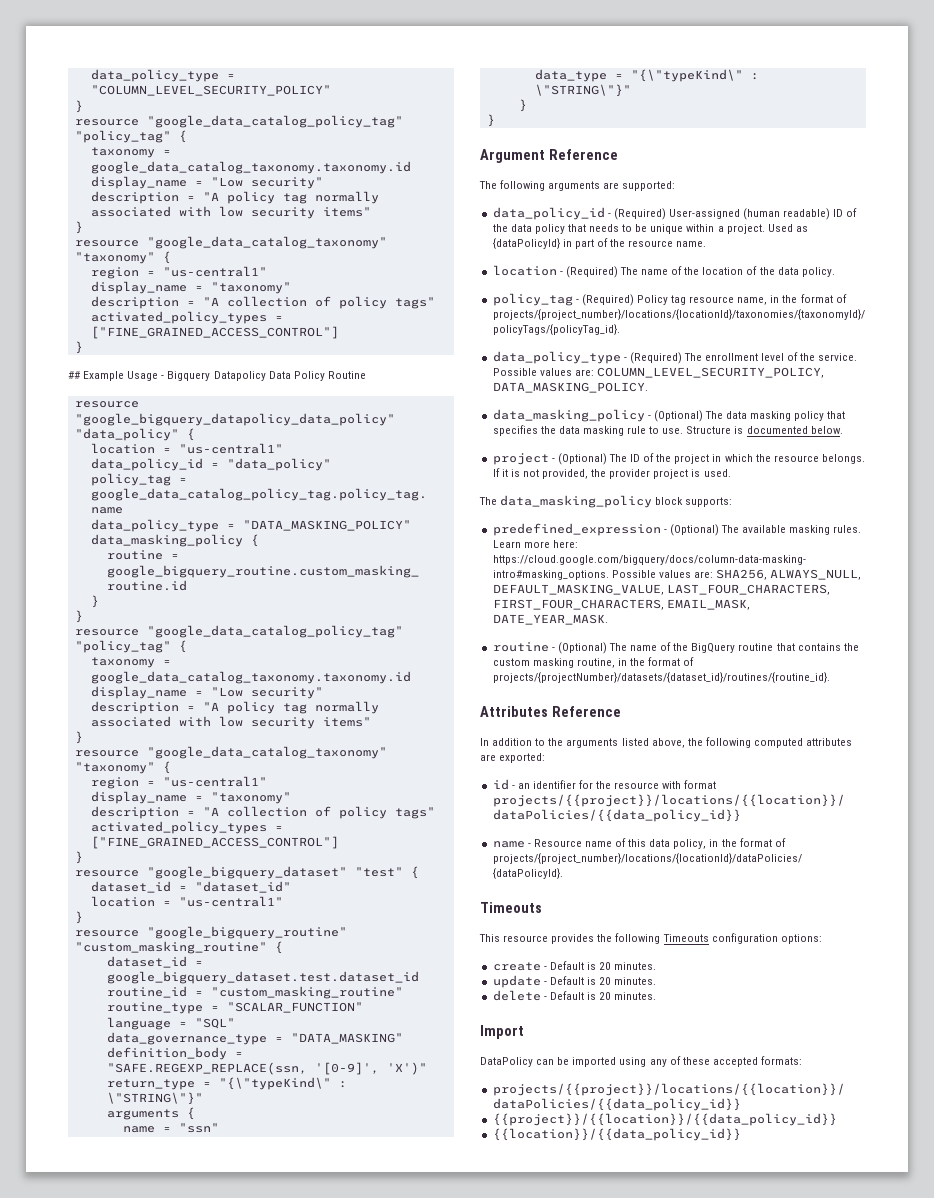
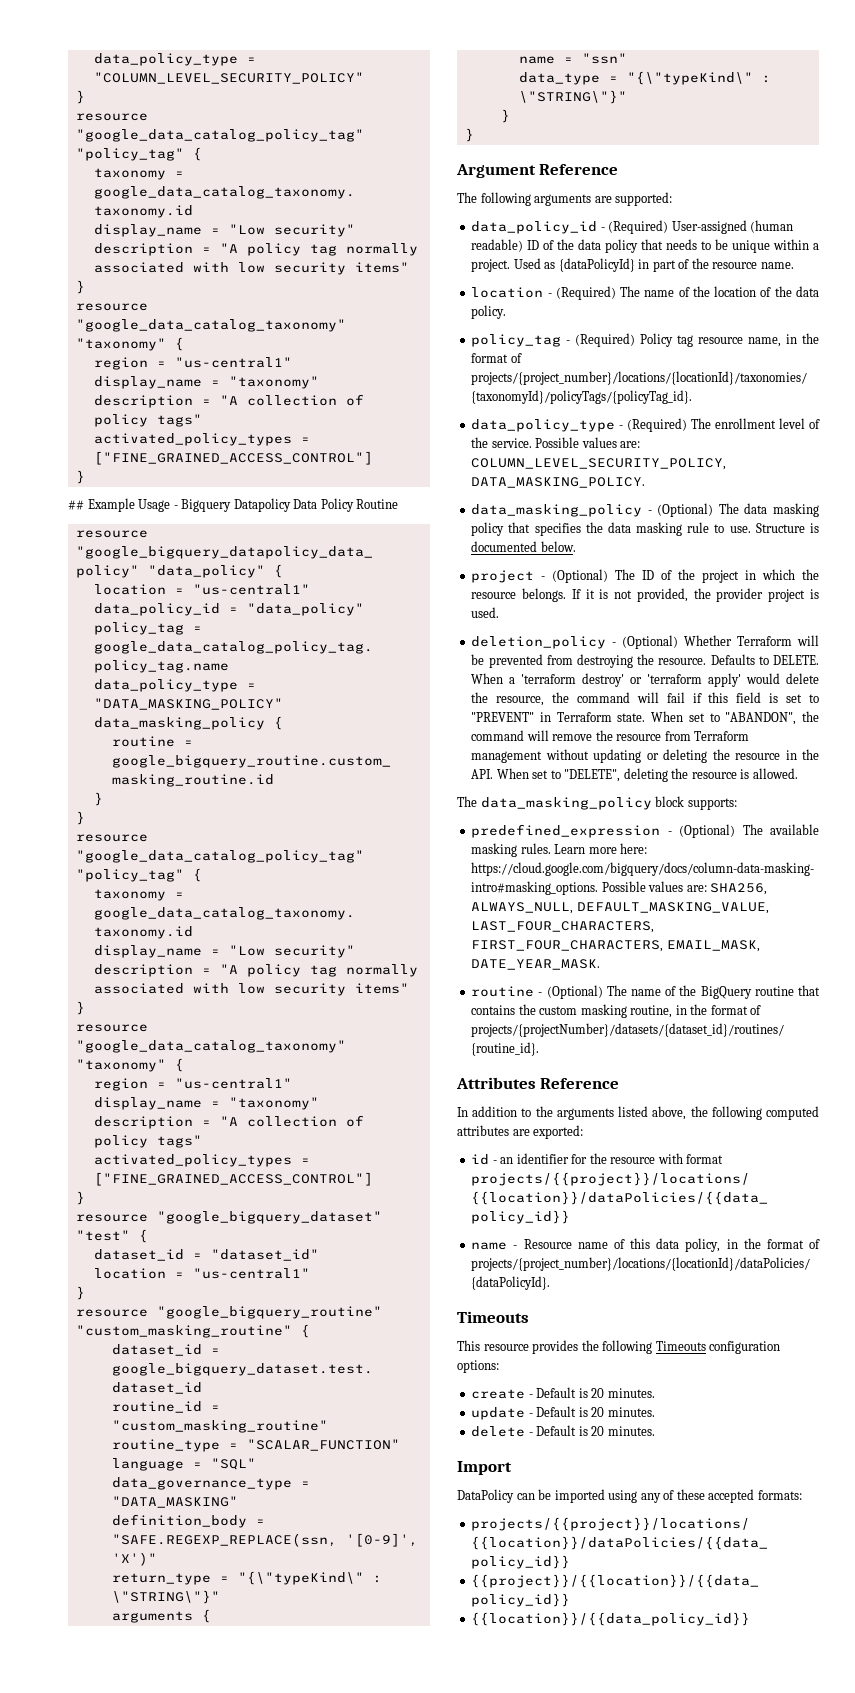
(731, 473) none -> [471,635,819,649] [471,654,819,668] [471,673,819,687] [471,692,819,706] [471,711,819,725] [471,730,750,741] [471,749,819,763] [471,768,798,782] // deletion_policy - (Optional) Whether Terraform will be prevented from destroying the resource. Defaults to DELETE. When a 'terraform destroy' or 'terraform apply' would delete the resource, the command will fail if this field is set to "PREVENT" in Terraform state. When set to "ABANDON", the command will remove the resource from Terraform management without updating or deleting the resource in the API. When set to "DELETE", deleting the resource is allowed.

